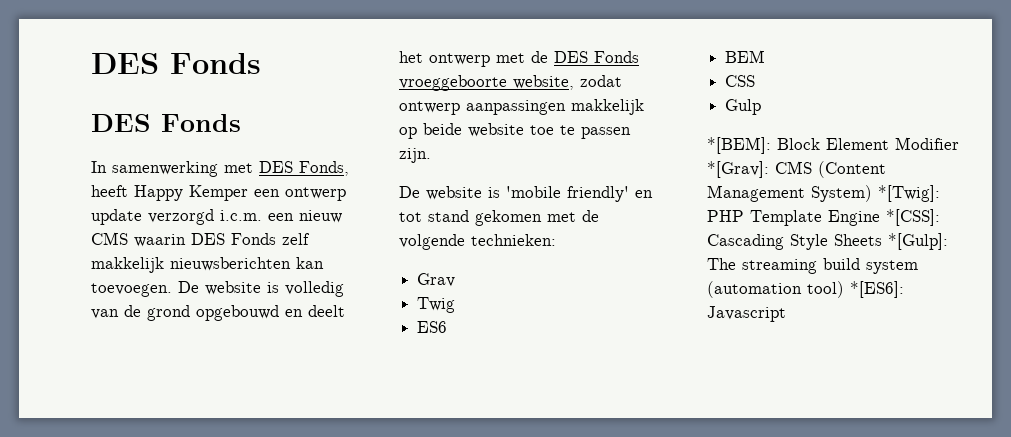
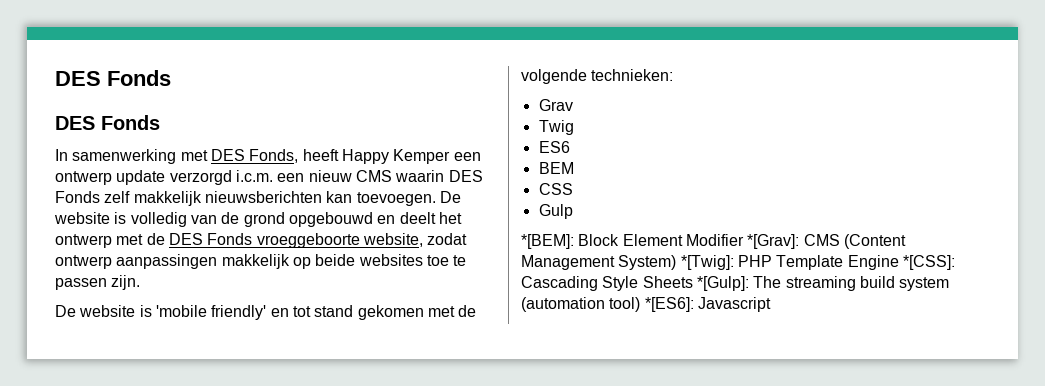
[468,123,524,137] website -> [358,254,423,266] websites

